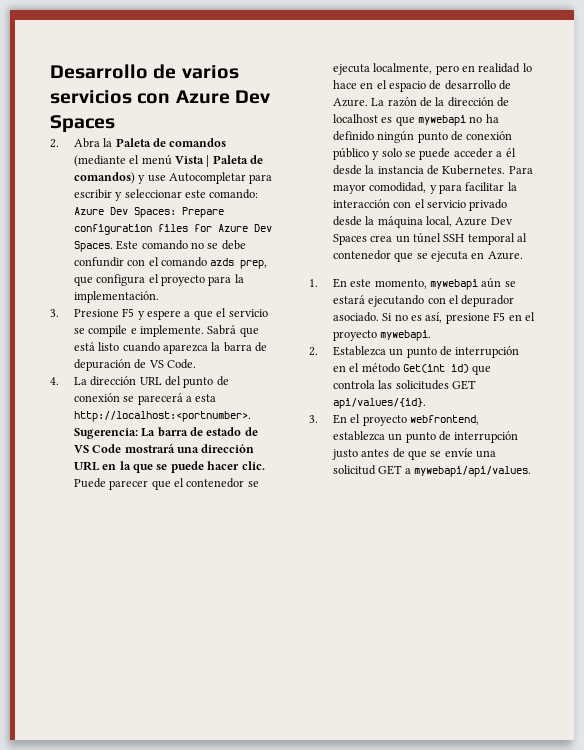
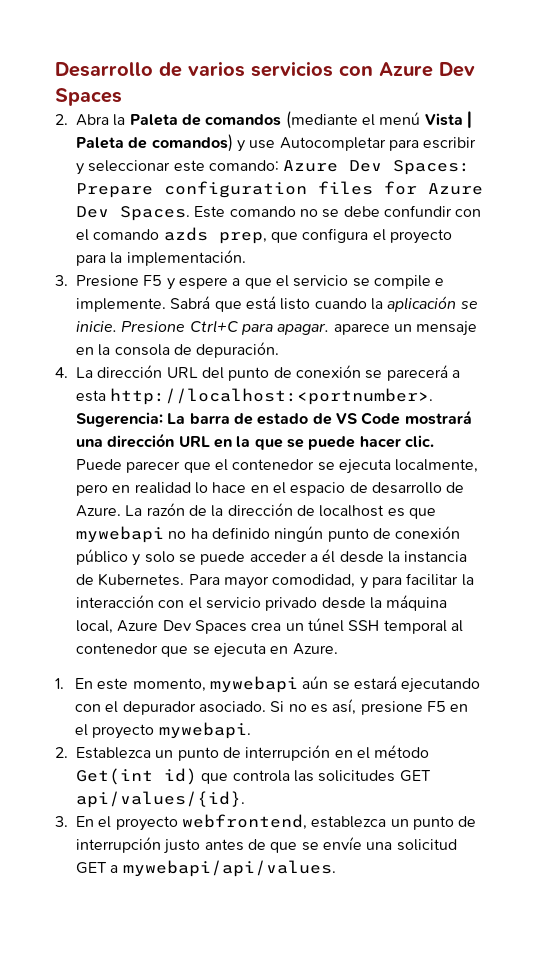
[163,342,268,354] [73,359,197,371] aparezca la barra de depuración de VS Code. -> [370,296,478,312] [76,320,478,336] [76,342,280,358] la aplicación se inicie. Presione Ctrl+C para apagar. aparece un mensaje en la consola de depuración.

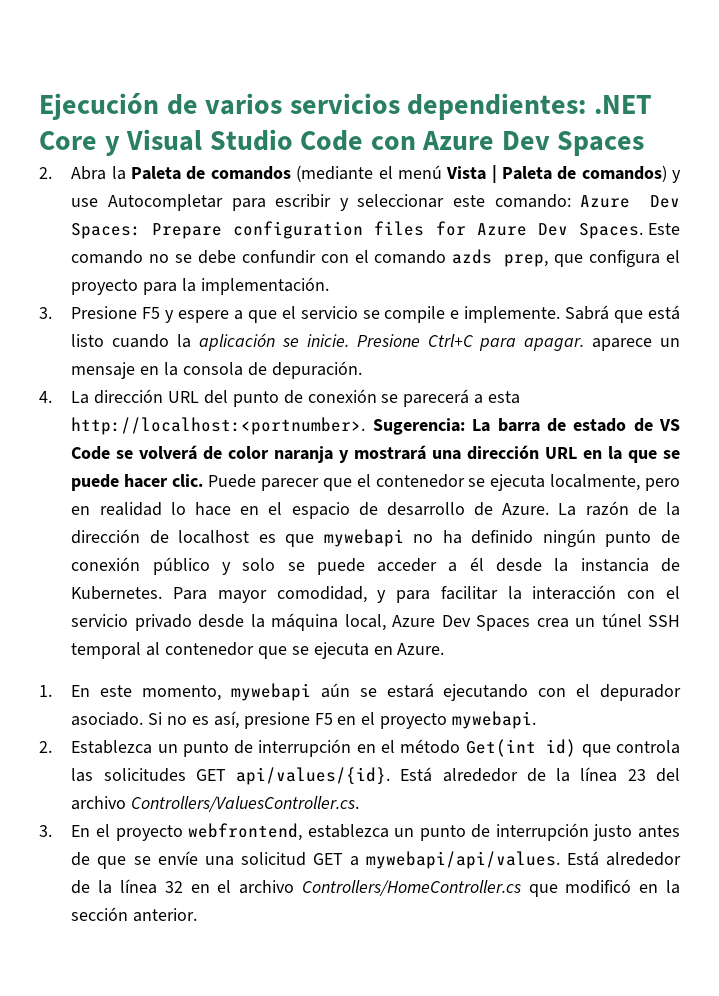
[55,62,153,77] Desarrollo -> [39,93,159,120] Ejecución
(333, 69) none -> [407,93,652,120] [39,129,364,156] dependientes: .NET Core y Visual Studio Code
(401, 418) none -> [116,445,350,463] se volverá de color naranja y
(245, 799) none -> [400,767,680,782] [71,796,360,812] Está alrededor de la línea 23 del archivo Controllers/ValuesController.cs.
(336, 868) none -> [566,851,681,866] [71,879,680,897] [71,907,198,922] Está alrededor de la línea 32 en el archivo Controllers/HomeController.cs que modificó en la sección anterior.

